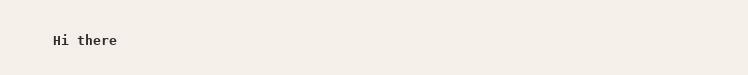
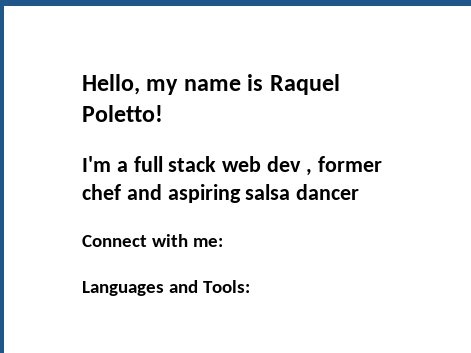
[53,34,117,45] Hi there -> [82,74,340,95] [82,105,163,122] [82,156,382,176] [82,184,360,203] [82,234,224,247] [82,280,251,296] Hello, my name is Raquel Poletto! // I'm a full stack web dev , former chef and aspiring salsa dancer // Connect with me: // Languages and Tools:

